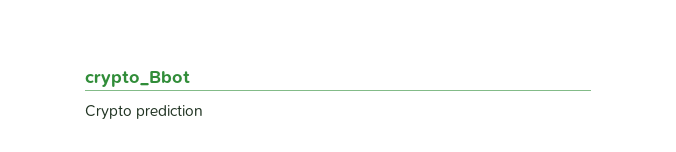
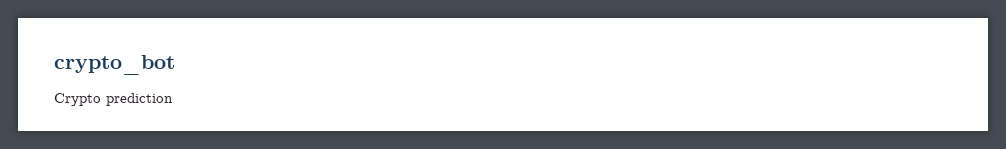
[85,71,190,87] crypto_Bbot -> [54,55,175,75] crypto_bot

